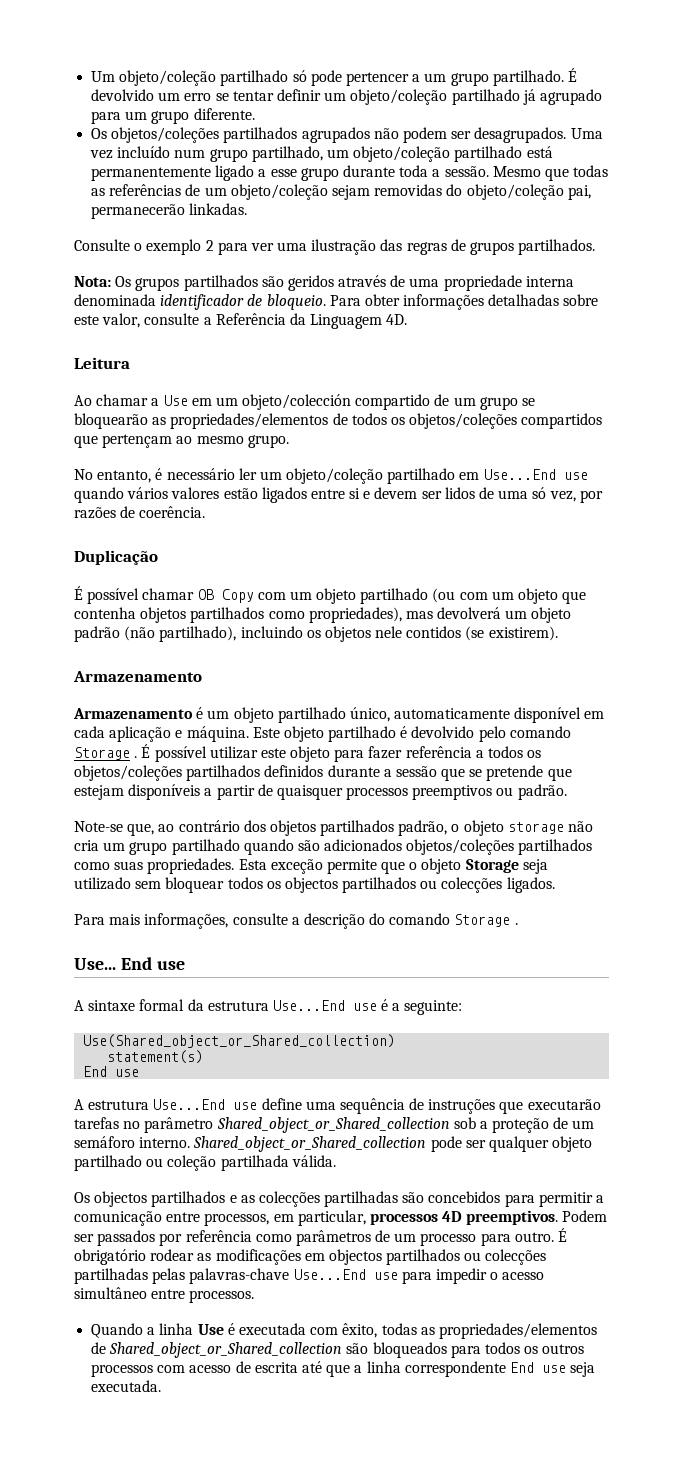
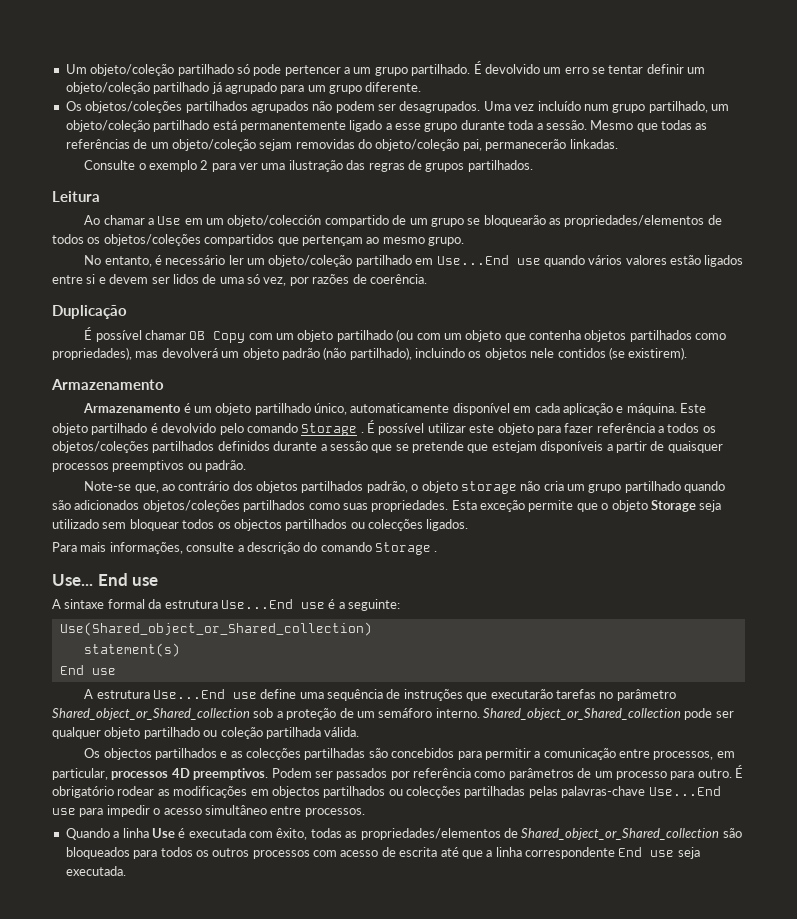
[74,275,574,291] [74,294,599,310] [74,313,408,329] // Nota: Os grupos partilhados são geridos através de uma propriedade interna denominada identificador de bloqueio. Para obter informações detalhadas sobre este valor, consulte a Referência da Linguagem 4D. -> (533, 166) none

